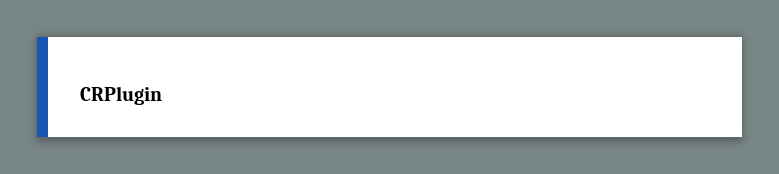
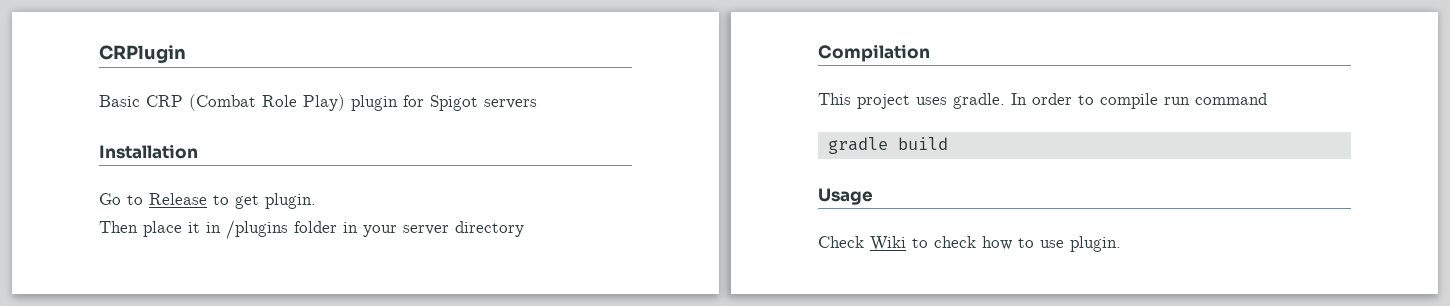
(162, 95) none -> [99,94,537,111] [99,144,198,159] [99,193,316,209] [99,220,524,239] [818,44,930,62] [818,93,1267,109] [827,137,948,154] [818,188,873,205] [818,236,1121,252] // Basic CRP (Combat Role Play) plugin for Spigot servers // Installation // Go to Release to get plugin. // Then place it in /plugins folder in your server directory // Compilation // This project uses gradle. In order to compile run command // gradle build // Usage // Check Wiki to check how to use plugin.

